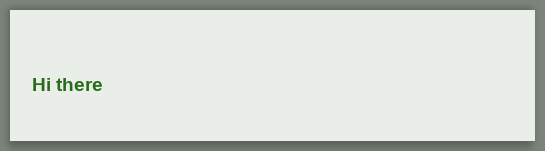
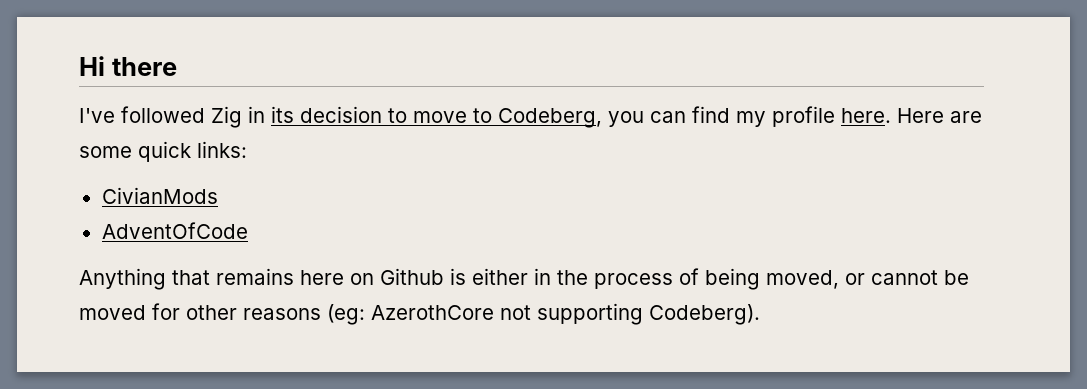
(104, 84) none -> [79,106,982,128] [79,141,247,162] [101,187,218,204] [101,222,248,239] [79,268,969,290] [79,303,760,325] // I've followed Zig in its decision to move to Codeberg, you can find my profile here. Here are some quick links: // CivianMods // AdventOfCode // Anything that remains here on Github is either in the process of being moved, or cannot be moved for other reasons (eg: AzerothCore not supporting Codeberg).

